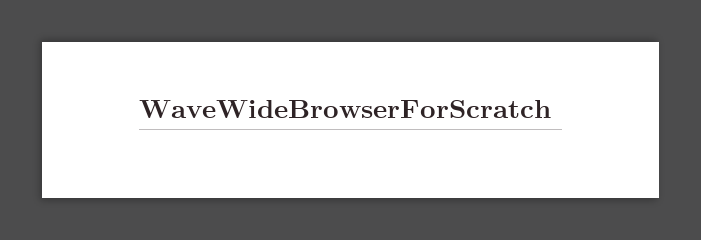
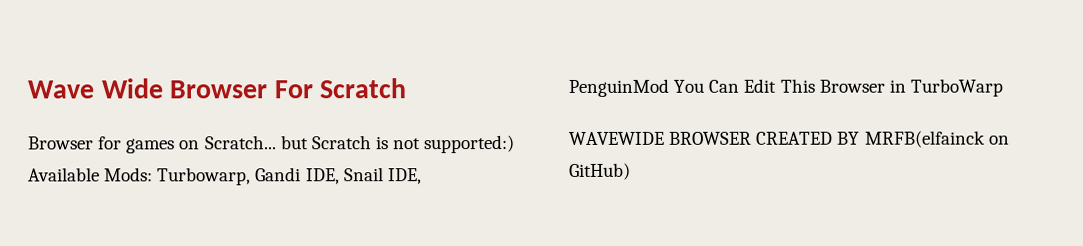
[139,100,551,118] WaveWideBrowserForScratch -> [27,78,407,99] [28,135,516,154] [28,167,422,186] [568,78,1003,97] [569,130,1010,148] [569,162,631,180] Wave Wide Browser For Scratch // Browser for games on Scratch... but Scratch is not supported:) Available Mods: Turbowarp, Gandi IDE, Snail IDE, PenguinMod You Can Edit This Browser in TurboWarp // WAVEWIDE BROWSER CREATED BY MRFB(elfainck on GitHub)

